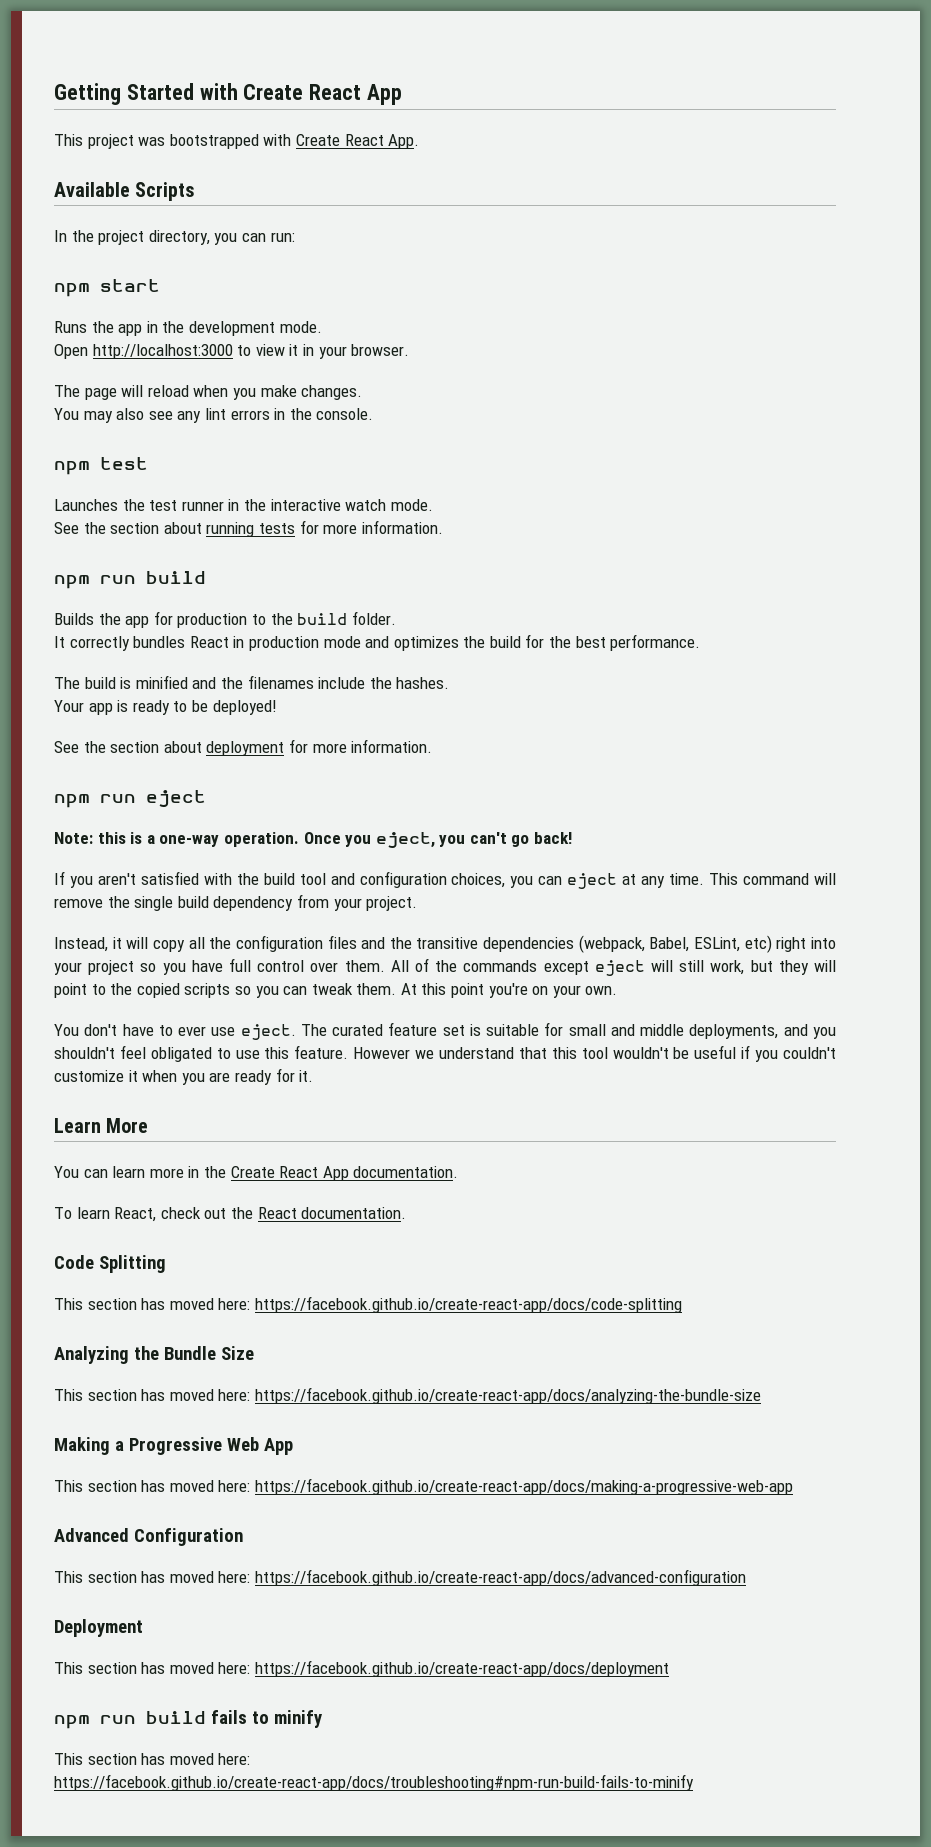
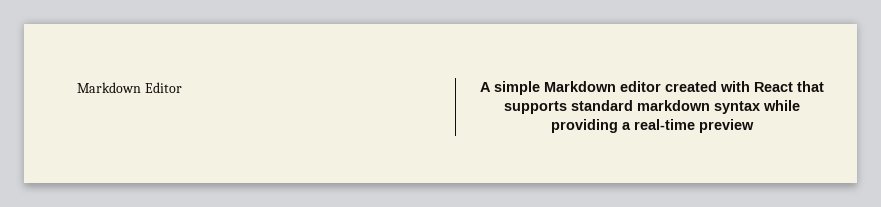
[54,83,403,105] [54,134,420,149] [54,182,196,201] [54,230,295,245] [54,279,160,297] [54,321,322,336] [54,344,410,359] [54,385,363,400] [54,408,374,423] [54,457,148,475] [54,499,433,511] [54,520,443,537] [54,571,206,589] [54,611,396,628] [54,634,701,651] [54,675,450,689] [54,700,277,715] [54,739,433,756] [54,790,206,808] [54,832,573,848] [54,871,836,889] [54,894,418,911] [54,935,836,953] [54,958,837,976] [54,983,618,998] [54,1022,837,1040] [54,1045,837,1062] [54,1068,314,1085] [54,1118,149,1133] [54,1166,459,1181] [54,1207,407,1222] [54,1255,166,1273] [54,1296,682,1313] [54,1346,254,1364] [54,1387,761,1404] [54,1437,293,1455] [54,1478,793,1495] [54,1528,243,1546] [54,1569,746,1586] [54,1619,143,1637] [54,1660,669,1677] [54,1710,322,1729] [54,1753,251,1765] [54,1774,694,1791] Getting Started with Create React App // This project was bootstrapped with Create React App. // Available Scripts // In the project directory, you can run: // npm start // Runs the app in the development mode. // Open http://localhost:3000 to view it in your browser. // The page will reload when you make changes. // You may also see any lint errors in the console. // npm test // Launches the test runner in the interactive watch mode. // See the section about running tests for more information. // npm run build // Builds the app for production to the build folder. // It correctly bundles React in production mode and optimizes the build for the best performance. // The build is minified and the filenames include the hashes. // Your app is ready to be deployed! // See the section about deployment for more information. // npm run eject // Note: this is a one-way operation. Once you eject, you can't go back! // If you aren't satisfied with the build tool and configuration choices, you can eject at any time. This command will remove the single build dependency from your project. // Instead, it will copy all the configuration files and the transitive dependencies (webpack, Babel, ESLint, etc) right into your project so you have full control over them. All of the commands except eject will still work, but they will point to the copied scripts so you can tweak them. At this point you're on your own. // You don't have to ever use eject. The curated feature set is suitable for small and middle deployments, and you shouldn't feel obligated to use this feature. However we understand that this tool wouldn't be useful if you couldn't customize it when you are ready for it. // Learn More // You can learn more in the Create React App documentation. // To learn React, check out the React documentation. // Code Splitting // This section has moved here: https://facebook.github.io/create-react-app/docs/code-splitting // Analyzing the Bundle Size // This section has moved here: https://facebook.github.io/create-react-app/docs/analyzing-the-bundle-size // Making a Progressive Web App // This section has moved here: https://facebook.github.io/create-react-app/docs/making-a-progressive-web-app // Advanced Configuration // This section has moved here: https://facebook.github.io/create-react-app/docs/advanced-configuration // Deployment // This section has moved here: https://facebook.github.io/create-react-app/docs/deployment // npm run build fails to minify // This section has moved here: https://facebook.github.io/create-react-app/docs/troubleshooting#npm-run-build-fails-to-minify -> [77,82,182,93] [480,81,824,95] [504,100,800,114] [551,119,754,133] Markdown Editor // A simple Markdown editor created with React that supports standard markdown syntax while providing a real-time preview

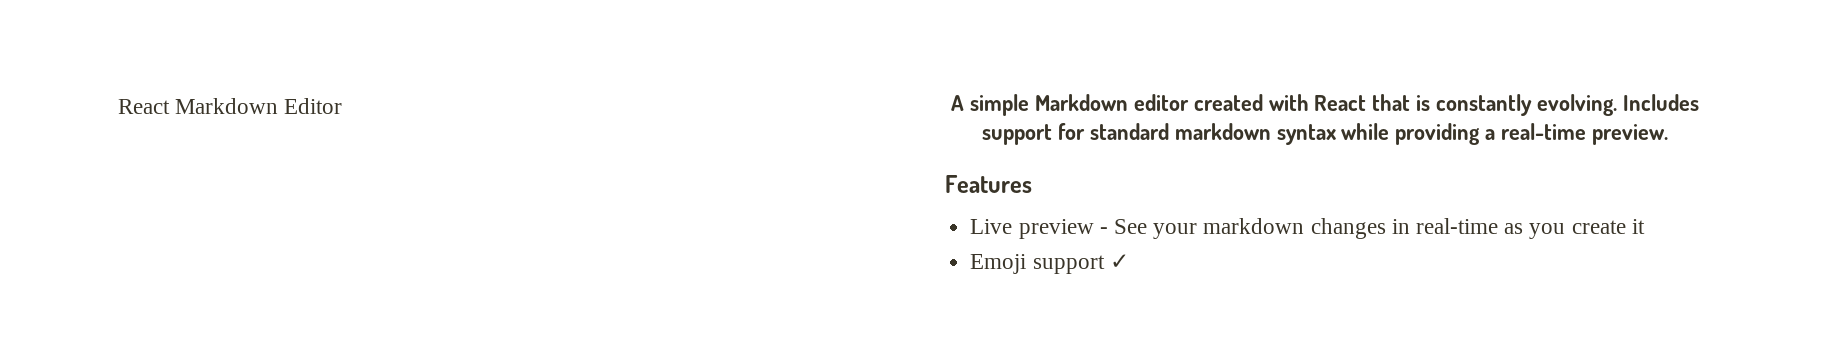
(77, 87) none -> [118,99,170,114] React
[504,101,567,114] supports -> [1416,94,1700,116] [981,123,1085,145] is constantly evolving. Includes support for
[699,119,754,133] preview -> [1592,124,1669,145] [945,175,1032,193] [970,218,1645,239] [970,254,1129,274] preview. // Features // Live preview - See your markdown changes in real-time as you create it // Emoji support ✓

